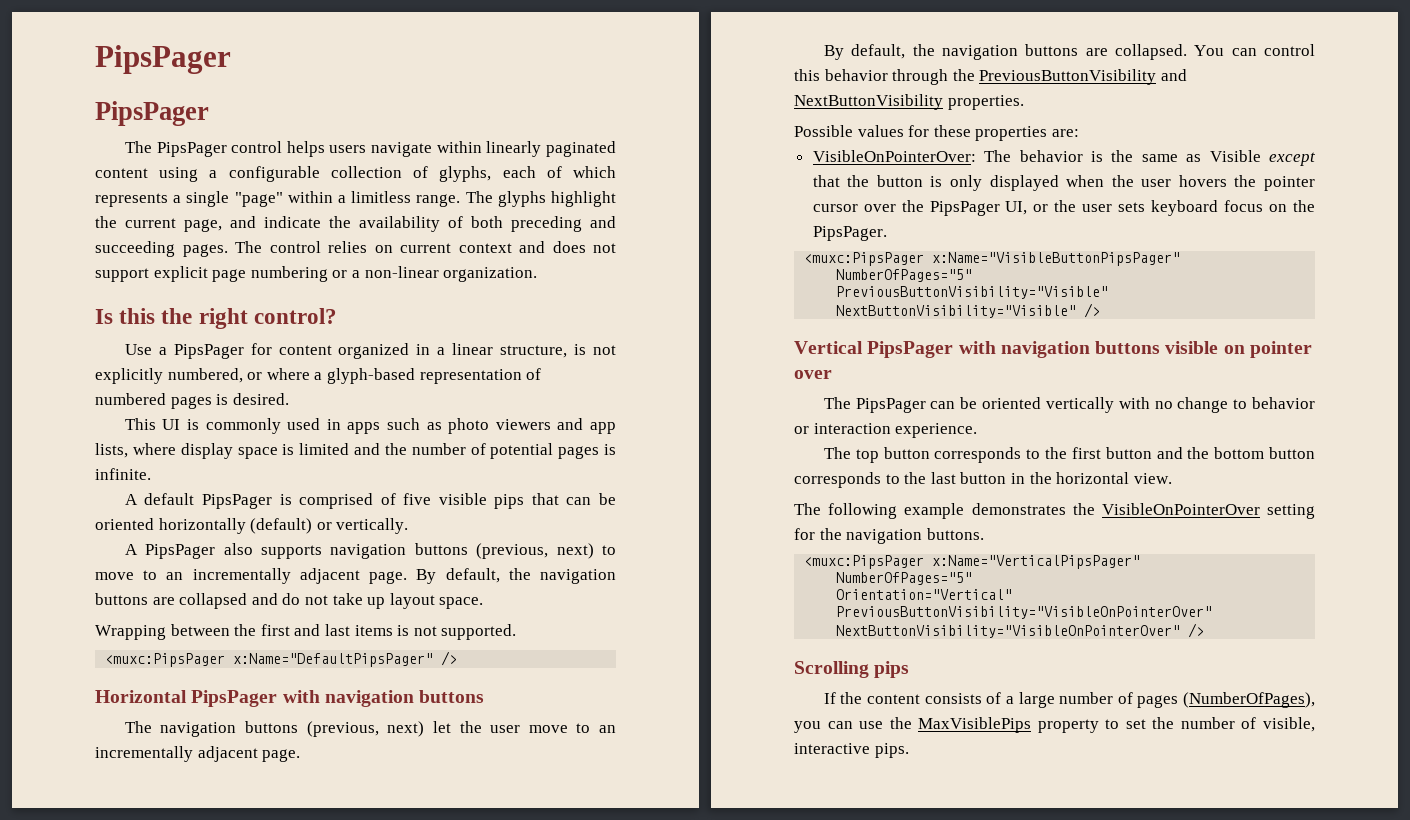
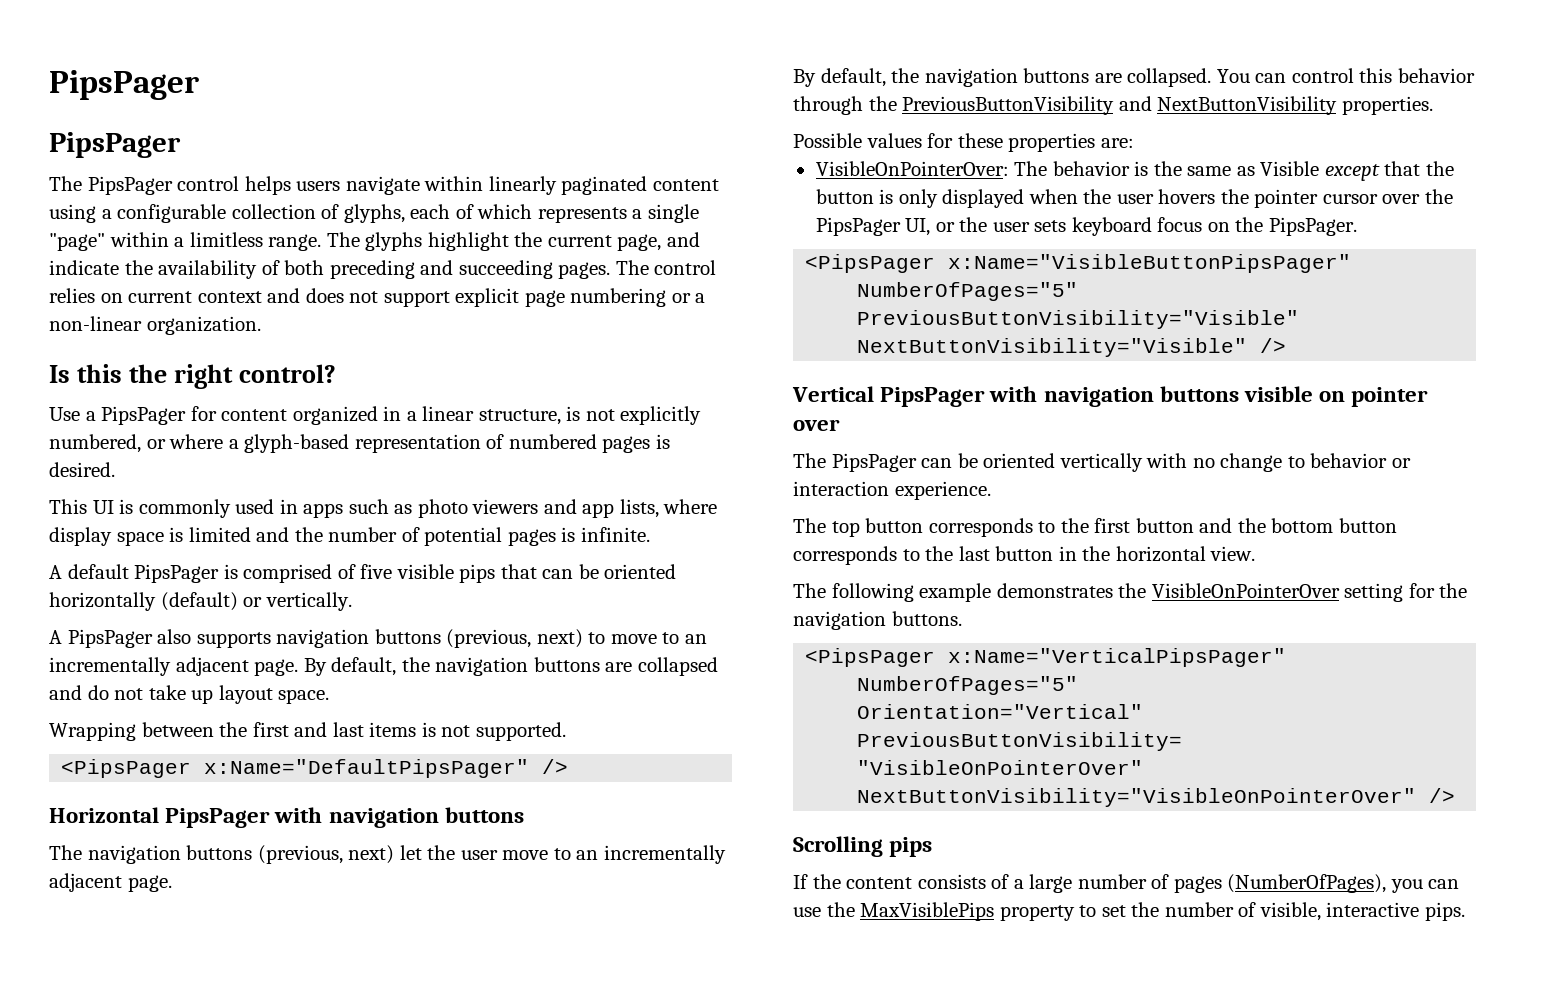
[105,653,226,667] <muxc:PipsPager -> [61,759,192,778] <PipsPager
[804,252,925,266] <muxc:PipsPager -> [805,254,936,273] <PipsPager
[804,555,925,569] <muxc:PipsPager -> [805,648,936,667] <PipsPager

